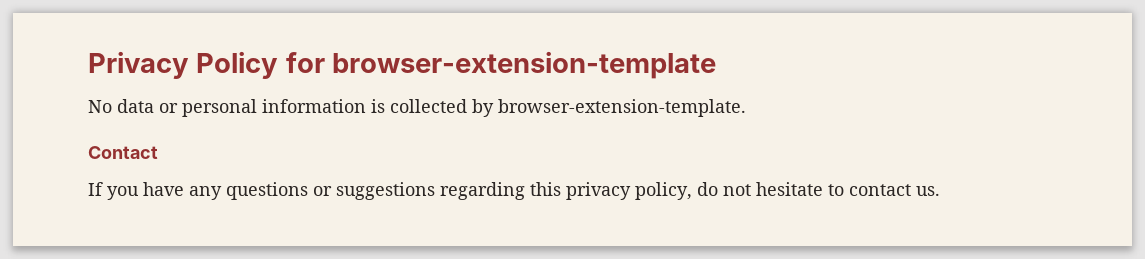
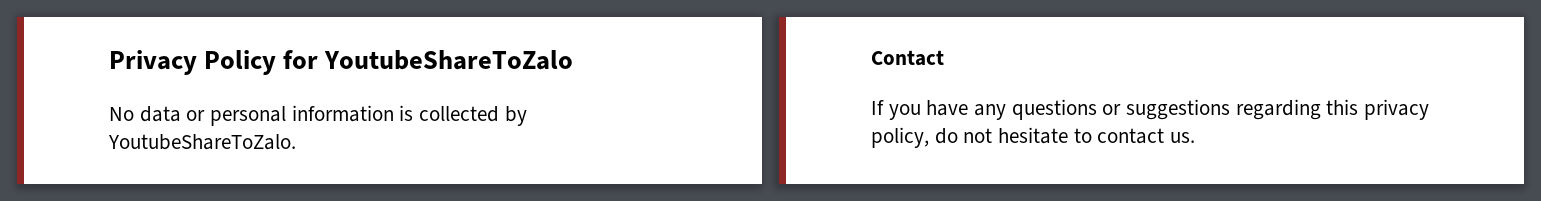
[332,51,717,79] browser-extension-template -> [324,50,574,70] YoutubeShareToZalo
[498,99,746,117] browser-extension-template. -> [108,134,296,150] YoutubeShareToZalo.

